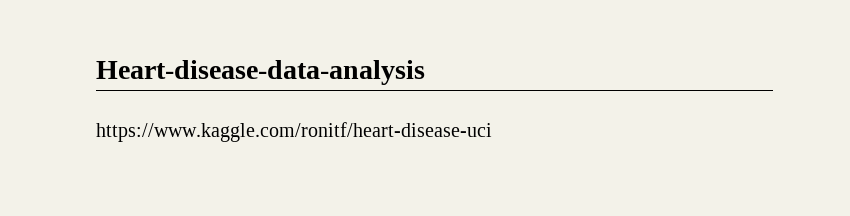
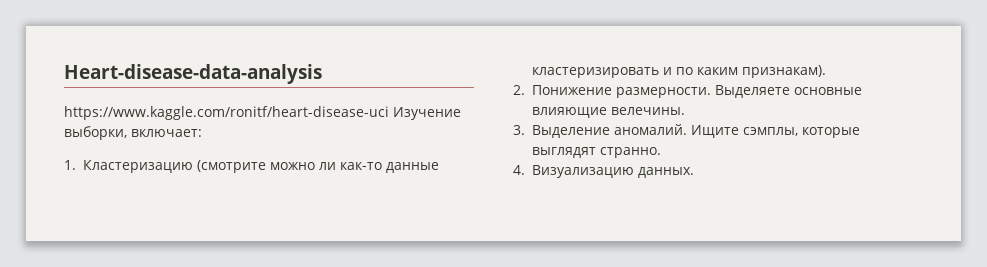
(492, 132) none -> [393,107,461,120] [64,126,202,140] [64,160,439,173] [531,65,826,78] [513,85,862,98] [531,107,685,118] [513,124,860,138] [531,147,661,158] [513,165,694,178] Изучение выборки, включает: // 1. Кластеризацию (смотрите можно ли как-то данные кластеризировать и по каким признакам). // 2. Понижение размерности. Выделяете основные влияющие велечины. // 3. Выделение аномалий. Ищите сэмплы, которые выглядят странно. // 4. Визуализацию данных.

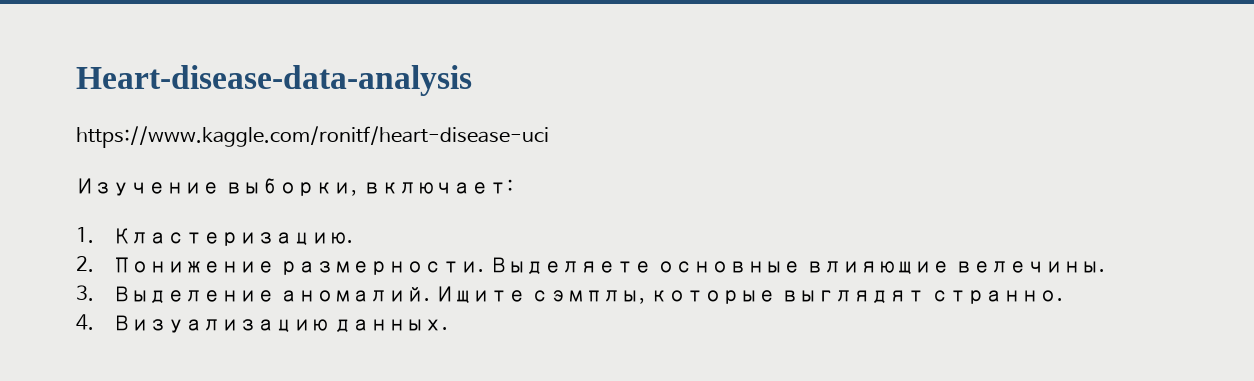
(389, 113) none -> (549, 137) //
[82,160,439,173] [531,65,826,78] Кластеризацию (смотрите можно ли как-то данные кластеризировать и по каким признакам). -> [113,228,354,246] Кластеризацию.

